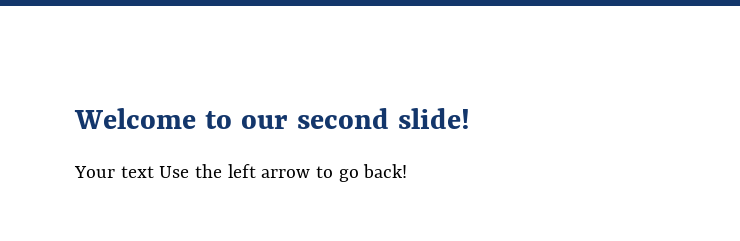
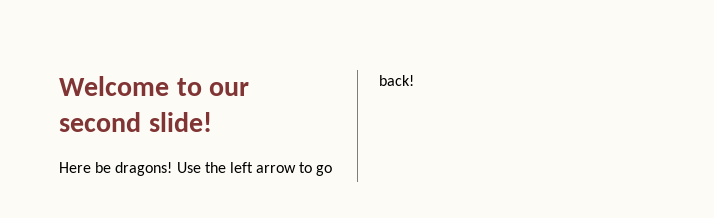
[74,166,154,178] Your text -> [59,162,173,176] Here be dragons!

